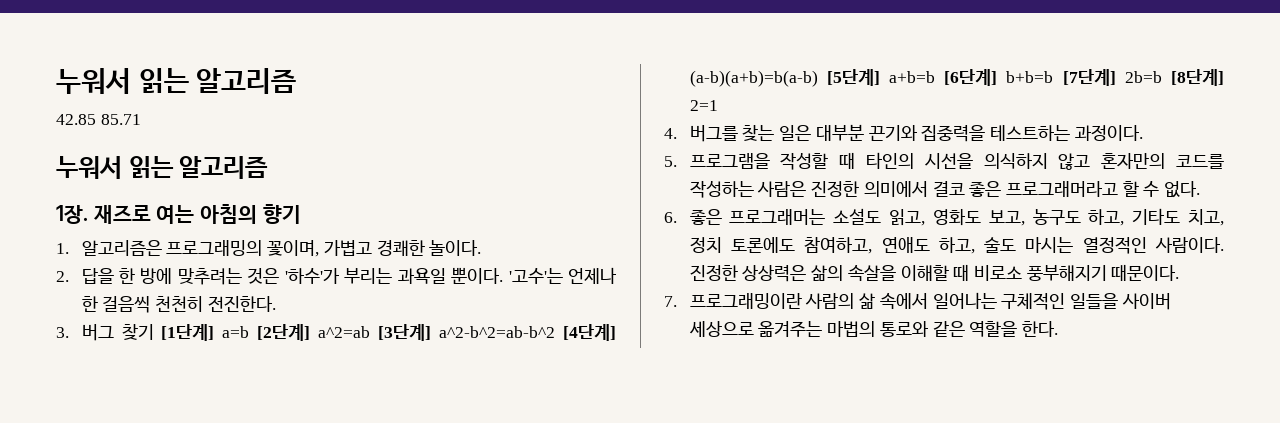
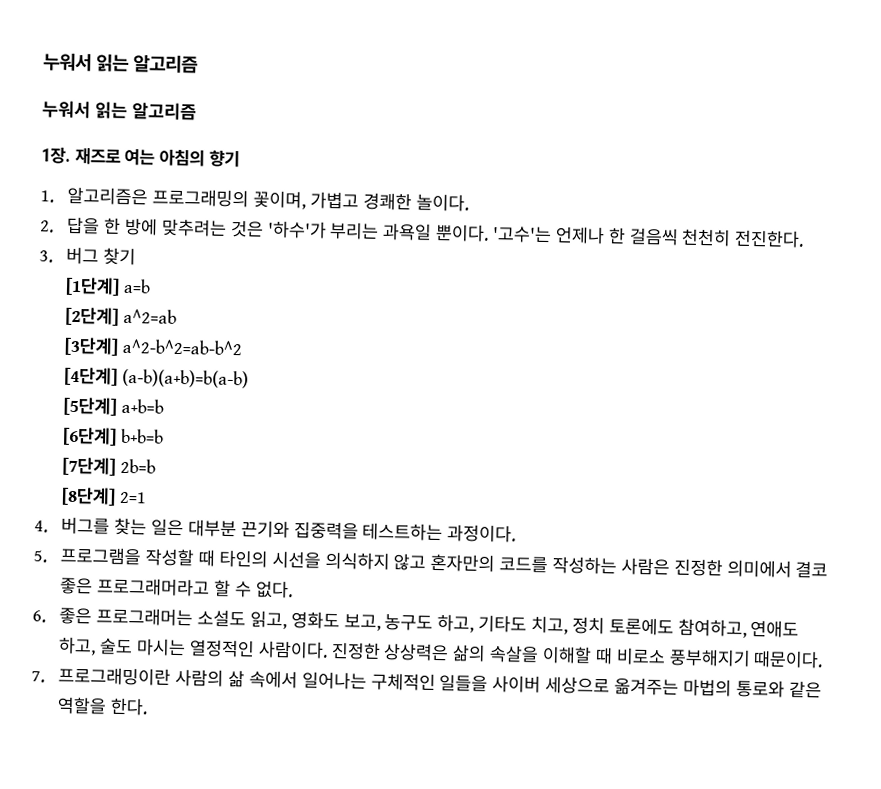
[56,68,297,94] [56,114,141,125] 누워서 읽는 알고리즘 // 42.85 85.71 -> [43,52,199,74] 누워서 읽는 알고리즘
(154, 332) none -> (137, 256) //
(250, 332) none -> (152, 286) //
(371, 332) none -> (178, 316) //
(556, 332) none -> (243, 347) //
(818, 78) none -> (250, 378) //
(936, 77) none -> (165, 406) //
(1054, 77) none -> (165, 436) //
(1162, 77) none -> (157, 466) //

